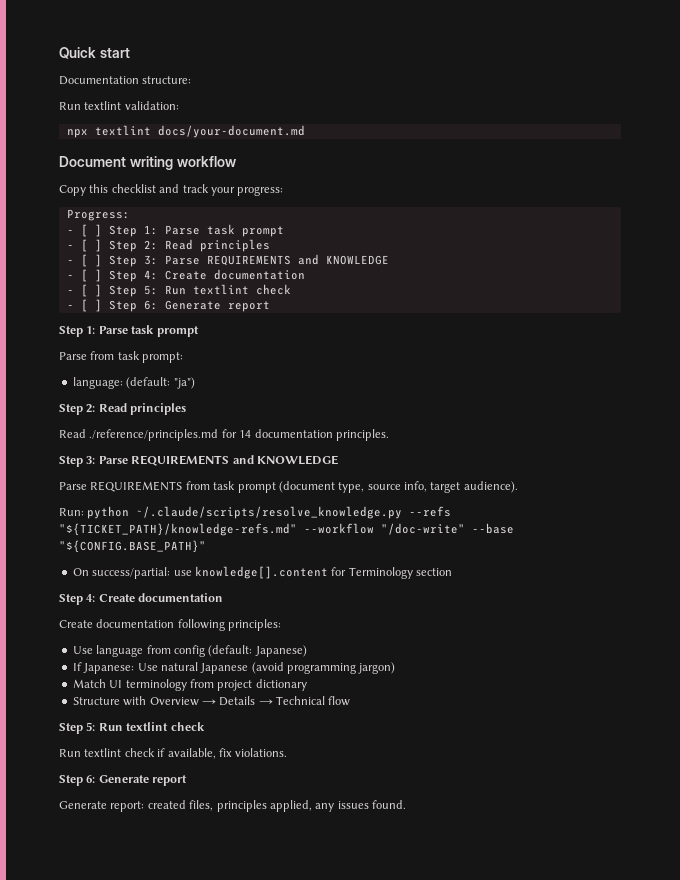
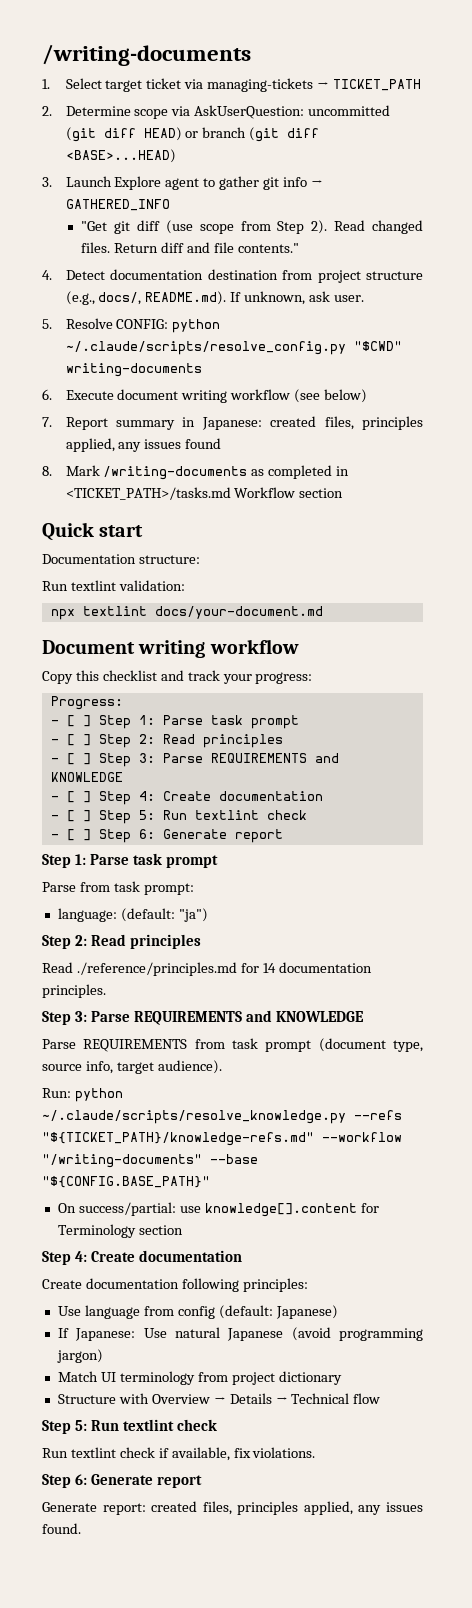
(59, 53) none -> [42,44,251,66] [42,78,421,92] [42,105,391,119] [65,127,320,142] [65,149,176,163] [42,176,323,190] [65,199,170,211] [81,220,424,234] [81,242,300,253] [42,269,423,283] [65,291,364,305] [42,318,221,333] [65,341,402,355] [65,363,202,377] [42,389,368,403] [42,416,424,430] [65,438,222,452] [42,465,350,480] [65,487,344,500] /writing-documents // 1. Select target ticket via managing-tickets → TICKET_PATH // 2. Determine scope via AskUserQuestion: uncommitted (git diff HEAD) or branch (git diff <BASE>...HEAD) // 3. Launch Explore agent to gather git info → GATHERED_INFO // "Get git diff (use scope from Step 2). Read changed files. Return diff and file contents." // 4. Detect documentation destination from project structure (e.g., docs/, README.md). If unknown, ask user. // 5. Resolve CONFIG: python ~/.claude/scripts/resolve_config.py "$CWD" writing-documents // 6. Execute document writing workflow (see below) // 7. Report summary in Japanese: created files, principles applied, any issues found // 8. Mark /writing-documents as completed in <TICKET_PATH>/tasks.md Workflow section //
[381,523,465,535] "/doc-write" -> [42,1154,202,1168] "/writing-documents"

